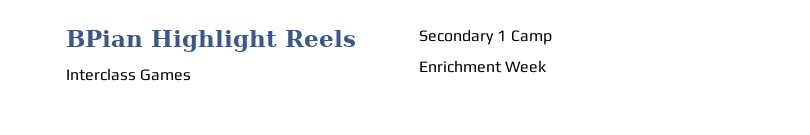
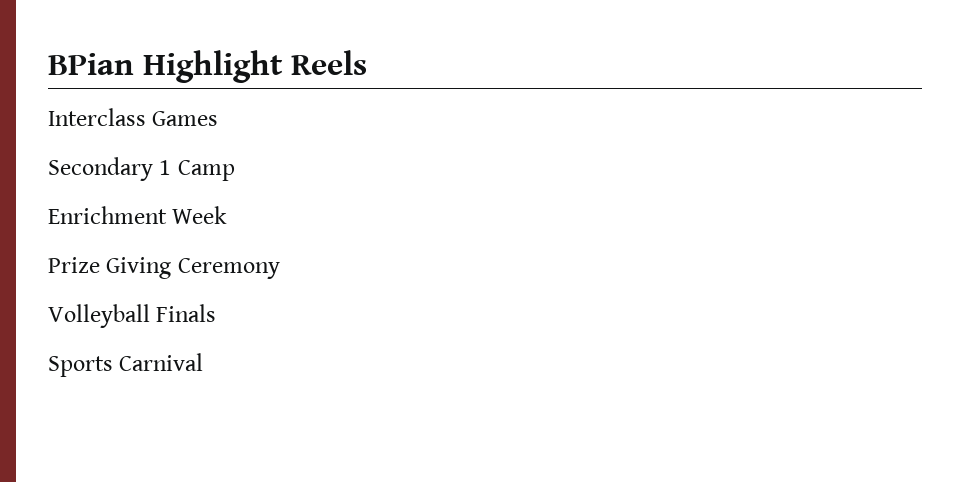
(548, 66) none -> [48,257,280,279] [48,304,217,328] [48,353,204,377] // Prize Giving Ceremony // Volleyball Finals // Sports Carnival

